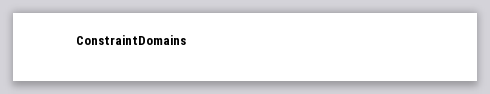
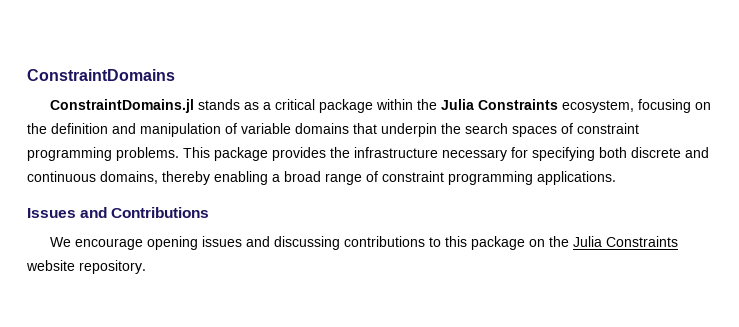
(186, 40) none -> [50,99,712,113] [27,123,639,137] [27,147,709,161] [27,171,616,185] [27,207,210,218] [50,236,679,250] [26,260,146,274] // ConstraintDomains.jl stands as a critical package within the Julia Constraints ecosystem, focusing on the definition and manipulation of variable domains that underpin the search spaces of constraint programming problems. This package provides the infrastructure necessary for specifying both discrete and continuous domains, thereby enabling a broad range of constraint programming applications. // Issues and Contributions // We encourage opening issues and discussing contributions to this package on the Julia Constraints website repository.

